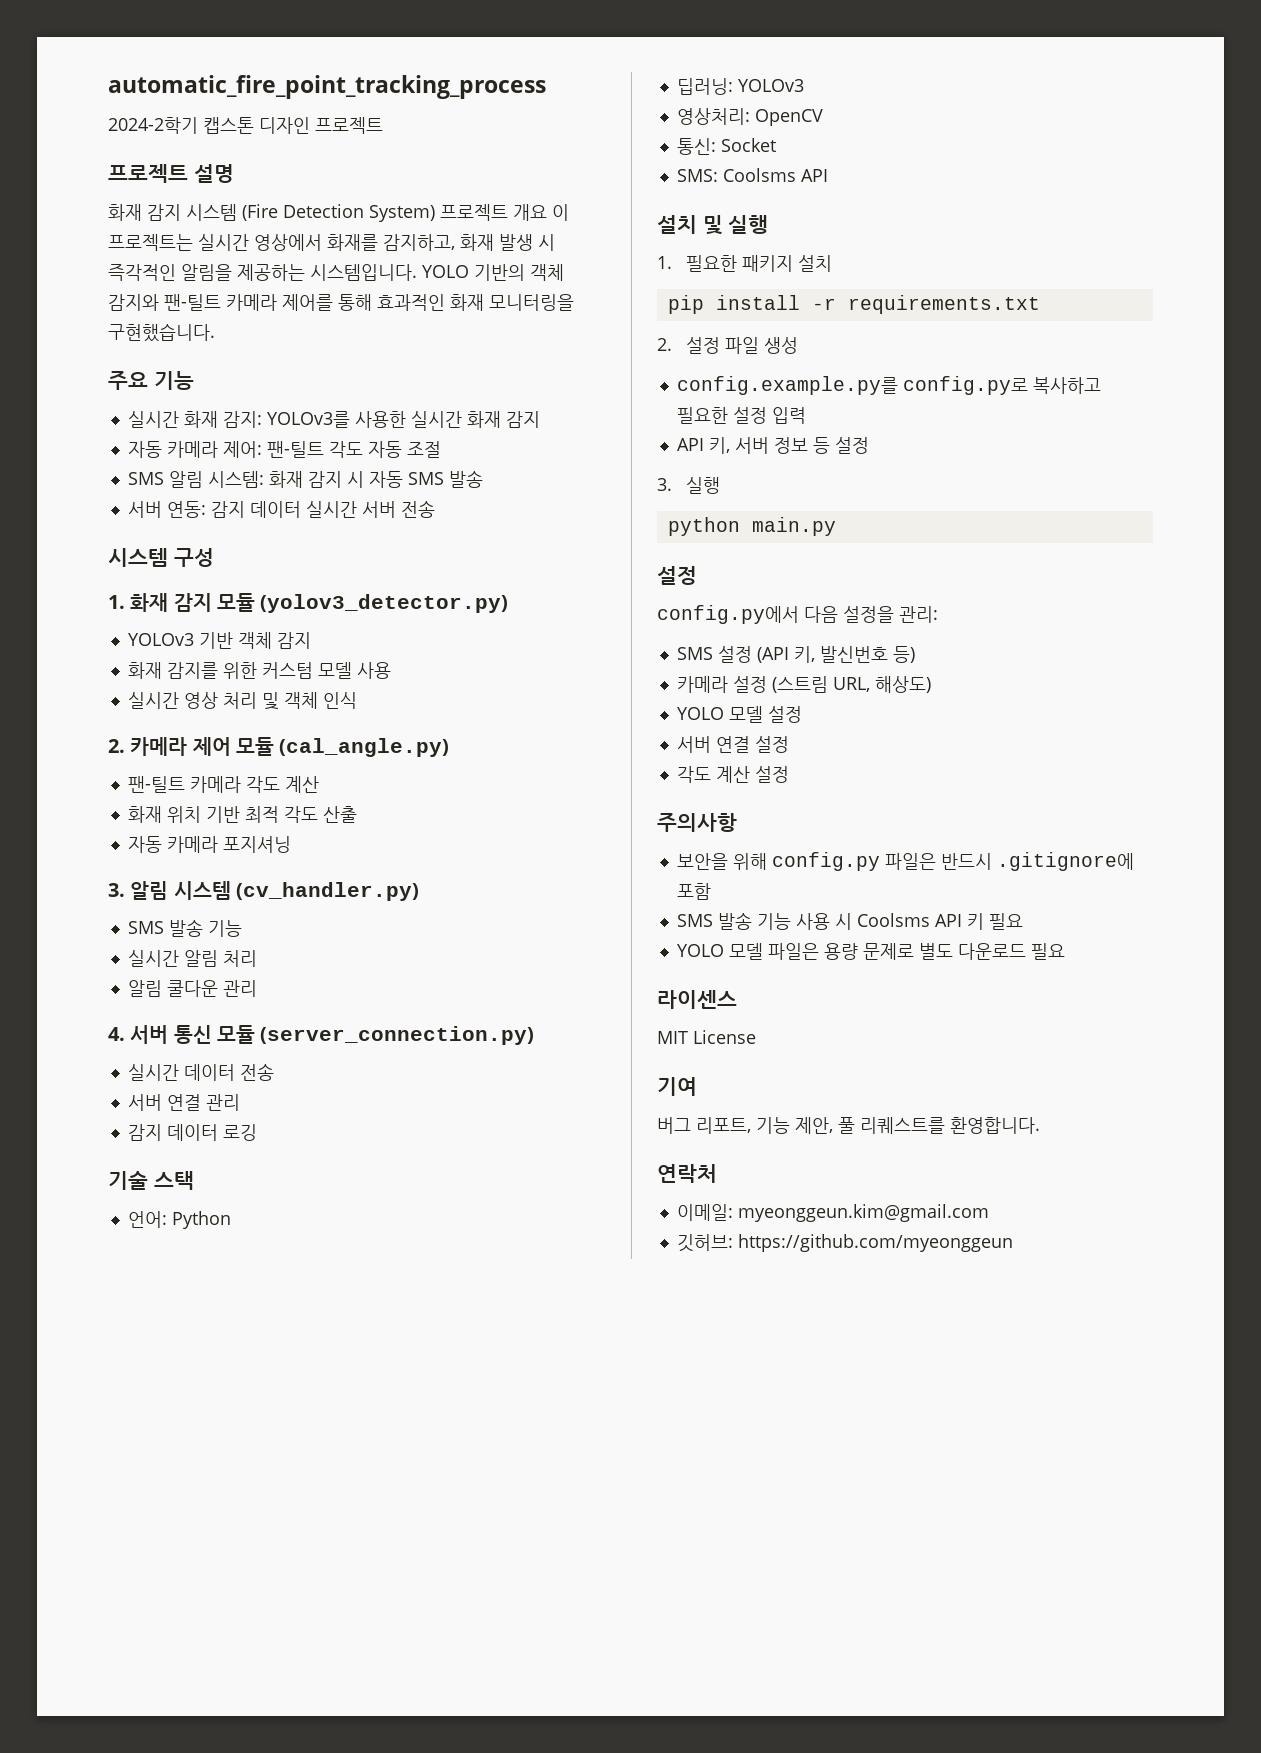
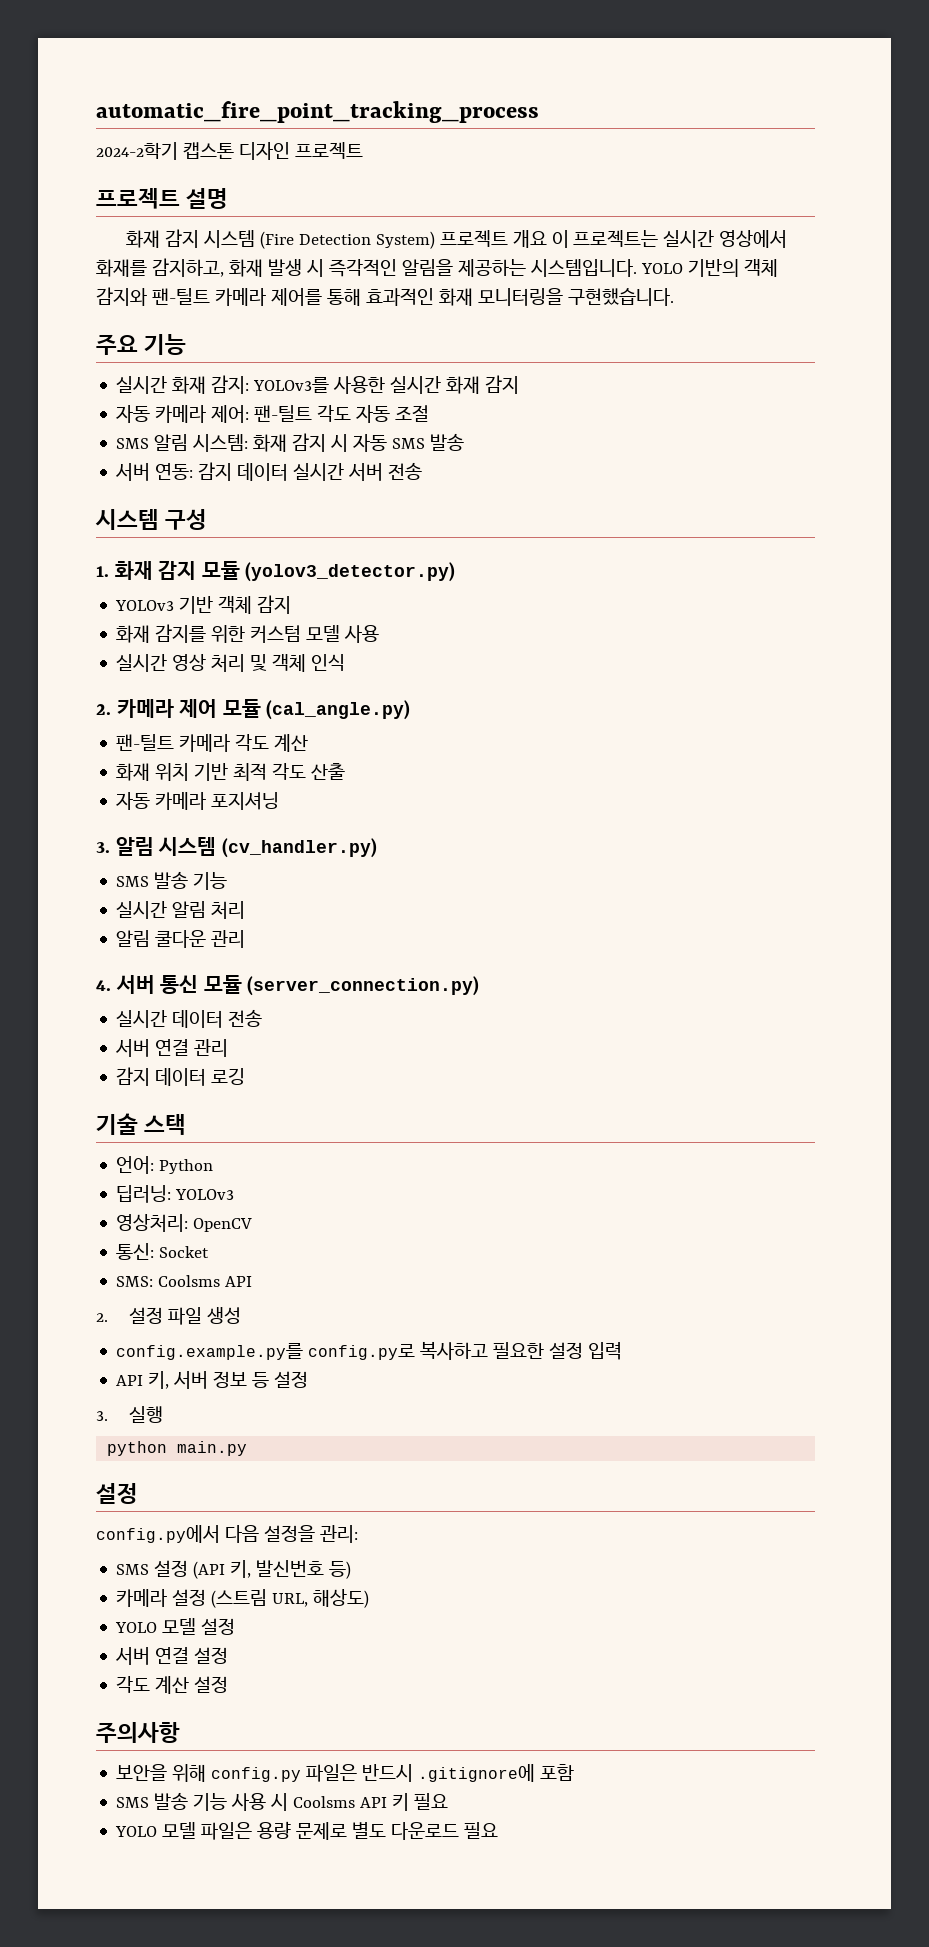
[657,215,769,235] [657,255,832,272] [667,295,1040,314] // 설치 및 실행 // 1. 필요한 패키지 설치 // pip install -r requirements.txt -> (253, 1281) none
[657,990,737,1009] [657,1030,756,1044] [657,1077,697,1096] [657,1117,1040,1134] [657,1164,717,1183] [676,1204,989,1222] [676,1234,1013,1252] // 라이센스 // MIT License // 기여 // 버그 리포트, 기능 제안, 풀 리퀘스트를 환영합니다. // 연락처 // 이메일: myeonggeun.kim@gmail.com // 깃허브: https://github.com/myeonggeun -> (499, 1830) none

